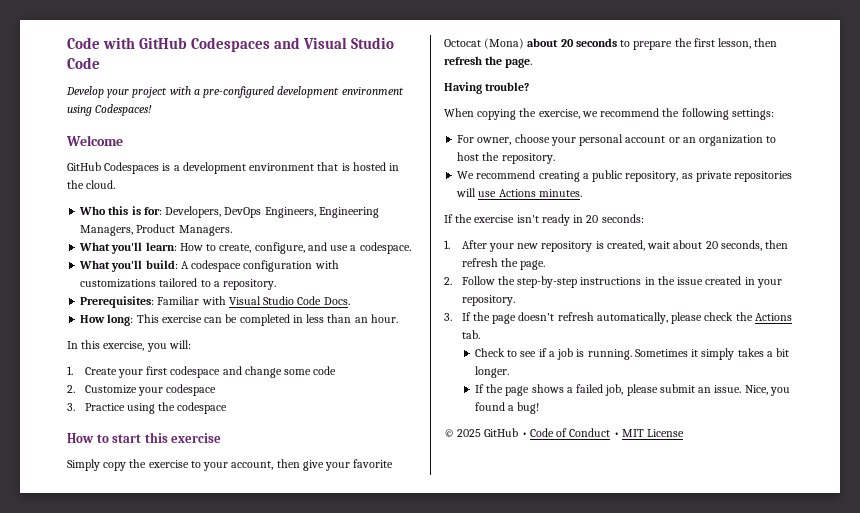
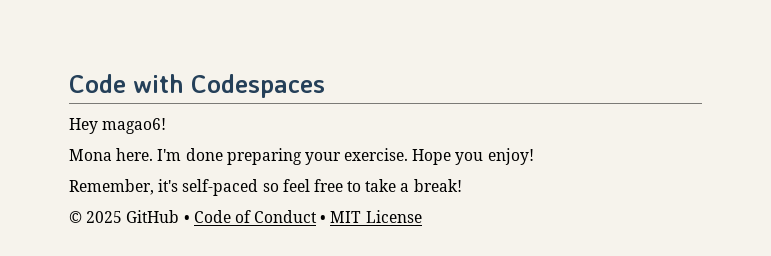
[139,37,395,52] [67,57,100,69] [66,86,404,98] [67,104,153,116] [66,135,123,146] [67,162,400,174] [67,180,116,189] [79,206,379,218] [80,224,232,236] [79,242,411,254] [79,260,339,272] [80,278,277,290] [80,296,350,308] [80,314,398,326] [67,340,191,352] [67,366,337,378] [67,384,217,396] [67,402,228,414] [67,432,222,443] [67,459,394,471] [444,38,778,50] [444,56,533,68] [444,82,530,94] [444,108,774,120] [457,134,777,146] [457,152,555,164] [457,170,793,182] [456,188,582,197] [444,214,644,226] [444,240,789,252] [461,258,546,270] [444,276,782,288] [461,295,515,306] [444,312,792,324] [461,330,480,339] [474,348,790,360] [474,366,509,378] [474,384,790,396] [474,402,540,414] GitHub Codespaces and Visual Studio Code // Develop your project with a pre-configured development environment using Codespaces! // Welcome // GitHub Codespaces is a development environment that is hosted in the cloud. // Who this is for: Developers, DevOps Engineers, Engineering Managers, Product Managers. // What you'll learn: How to create, configure, and use a codespace. // What you'll build: A codespace configuration with customizations tailored to a repository. // Prerequisites: Familiar with Visual Studio Code Docs. // How long: This exercise can be completed in less than an hour. // In this exercise, you will: // 1. Create your first codespace and change some code // 2. Customize your codespace // 3. Practice using the codespace // How to start this exercise // Simply copy the exercise to your account, then give your favorite Octocat (Mona) about 20 seconds to prepare the first lesson, then refresh the page. // Having trouble? // When copying the exercise, we recommend the following settings: // For owner, choose your personal account or an organization to host the repository. // We recommend creating a public repository, as private repositories will use Actions minutes. // If the exercise isn't ready in 20 seconds: // 1. After your new repository is created, wait about 20 seconds, then refresh the page. // 2. Follow the step-by-step instructions in the issue created in your repository. // 3. If the page doesn't refresh automatically, please check the Actions tab. // Check to see if a job is running. Sometimes it simply takes a bit longer. // If the page shows a failed job, please submit an issue. Nice, you found a bug! -> [191,74,325,98] [69,118,167,134] [69,148,534,165] [69,179,462,196] Codespaces // Hey magao6! // Mona here. I'm done preparing your exercise. Hope you enjoy! // Remember, it's self-paced so feel free to take a break!

